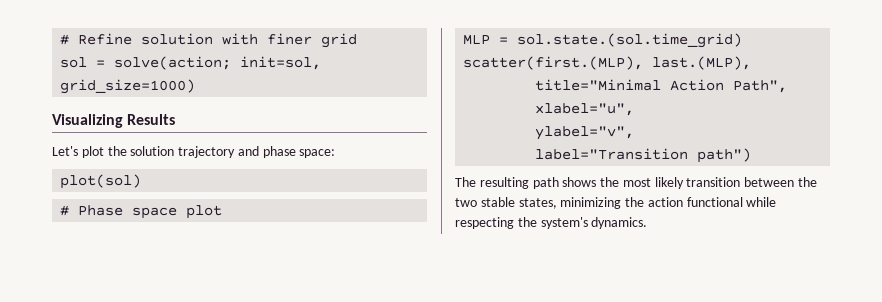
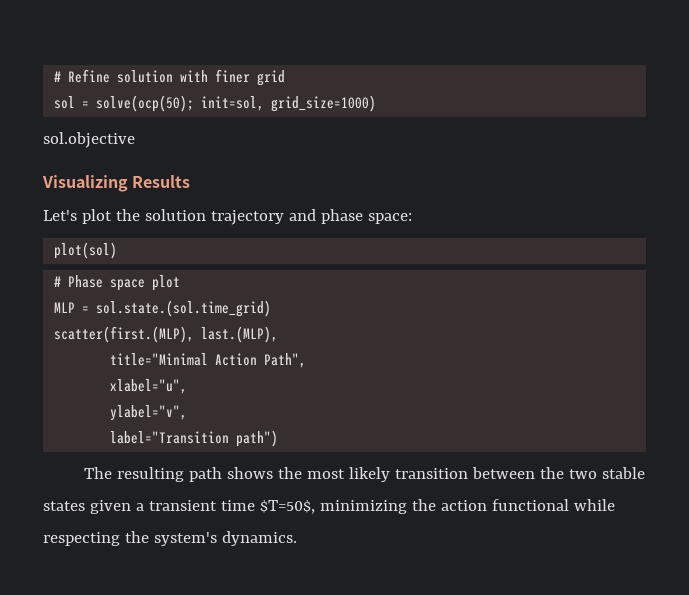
[114,56,232,70] solve(action; -> [96,95,195,112] solve(ocp(50);
(196, 86) none -> [43,132,135,148] // sol.objective
[518,198,557,209] states, -> [43,500,315,514] states given a transient time $T=50$,

